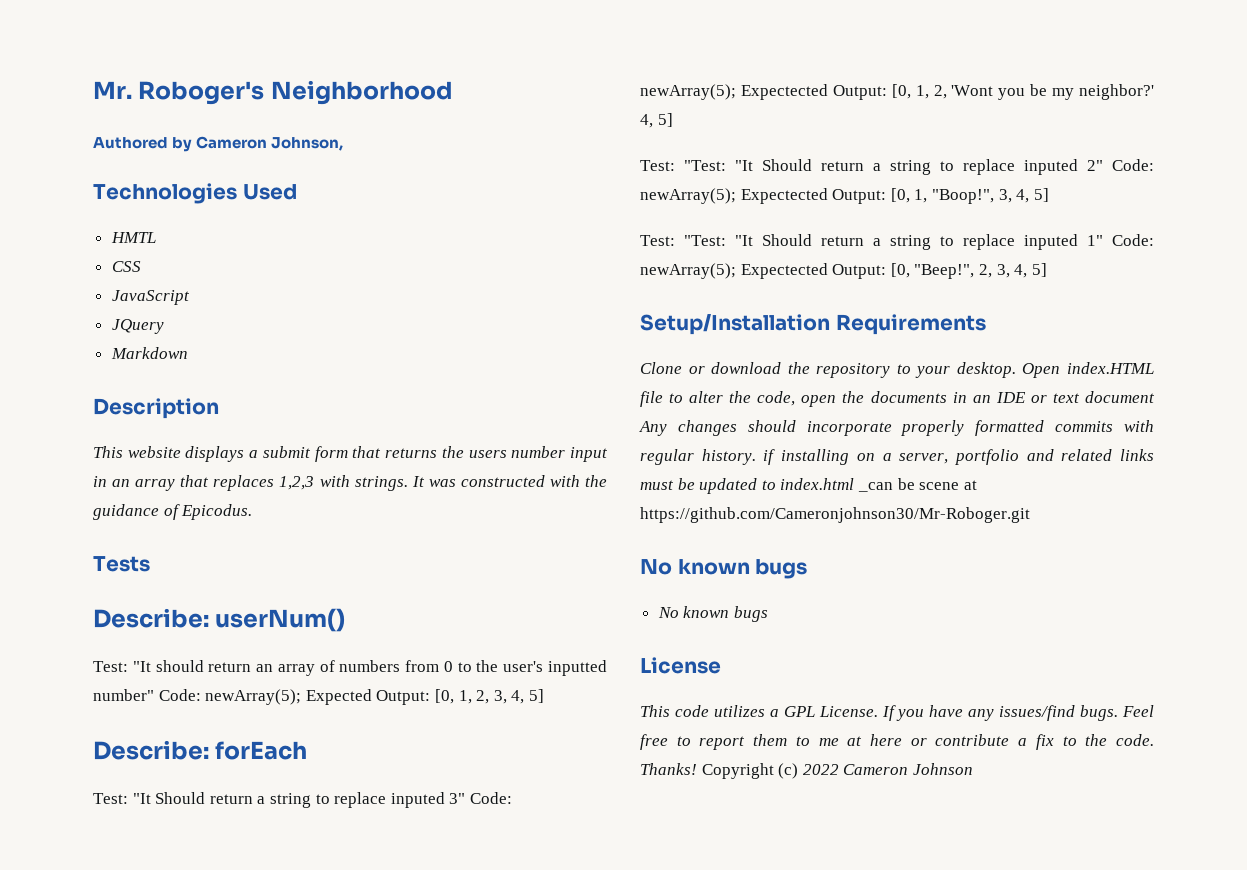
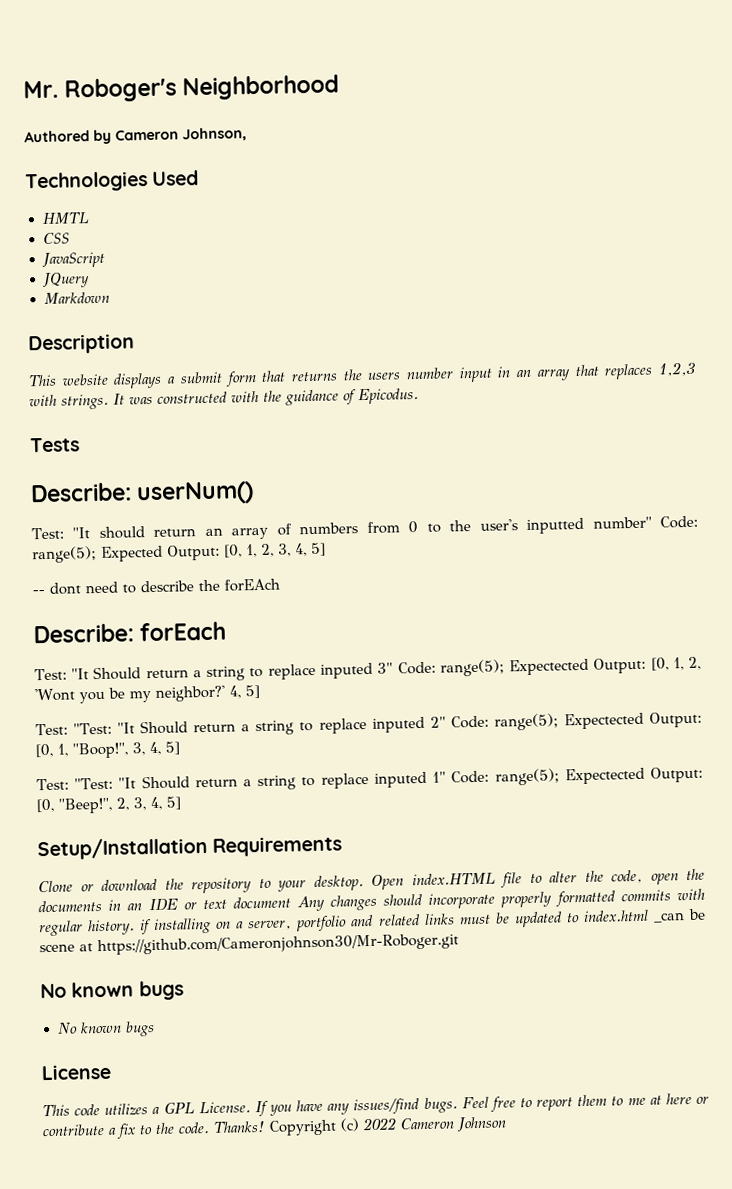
[205,689,302,705] newArray(5); -> [32,546,97,564] range(5);
(544, 696) none -> [32,578,280,595] // -- dont need to describe the forEAch
[640,84,736,100] newArray(5); -> [439,659,505,677] range(5);
[640,188,736,204] newArray(5); -> [493,713,559,731] range(5);
[640,263,736,279] newArray(5); -> [494,768,560,786] range(5);

